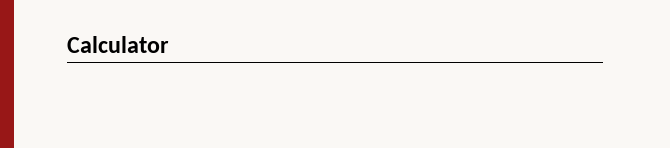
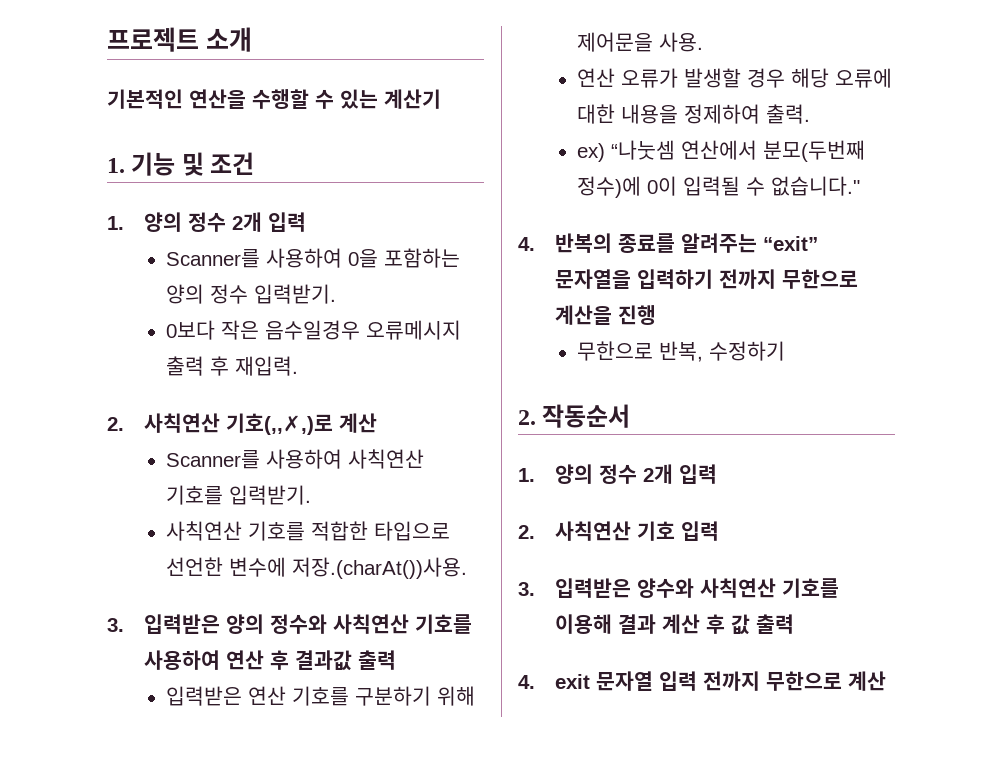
[67,36,169,53] Calculator -> [107,27,252,52] [107,89,441,109] [107,152,255,176] [107,212,306,232] [166,248,461,268] [166,284,337,304] [166,320,462,340] [166,356,299,376] [107,413,377,435] [166,449,425,469] [166,485,312,505] [166,521,451,541] [166,557,468,579] [107,614,472,634] [143,650,396,671] [166,686,476,706] [577,32,704,52] [577,68,893,88] [577,104,811,124] [577,140,866,162] [577,176,861,198] [518,233,818,253] [554,269,858,289] [554,305,656,325] [577,341,786,362] [518,404,631,428] [518,464,717,484] [518,521,719,541] [518,578,839,598] [554,614,794,635] [518,671,886,691] 프로젝트 소개 // 기본적인 연산을 수행할 수 있는 계산기 // 1. 기능 및 조건 // 1. 양의 정수 2개 입력 // Scanner를 사용하여 0을 포함하는 양의 정수 입력받기. // 0보다 작은 음수일경우 오류메시지 출력 후 재입력. // 2. 사칙연산 기호(,,✗,)로 계산 // Scanner를 사용하여 사칙연산 기호를 입력받기. // 사칙연산 기호를 적합한 타입으로 선언한 변수에 저장.(charAt())사용. // 3. 입력받은 양의 정수와 사칙연산 기호를 사용하여 연산 후 결과값 출력 // 입력받은 연산 기호를 구분하기 위해 제어문을 사용. // 연산 오류가 발생할 경우 해당 오류에 대한 내용을 정제하여 출력. // ex) “나눗셈 연산에서 분모(두번째 정수)에 0이 입력될 수 없습니다." // 4. 반복의 종료를 알려주는 “exit” 문자열을 입력하기 전까지 무한으로 계산을 진행 // 무한으로 반복, 수정하기 // 2. 작동순서 // 1. 양의 정수 2개 입력 // 2. 사칙연산 기호 입력 // 3. 입력받은 양수와 사칙연산 기호를 이용해 결과 계산 후 값 출력 // 4. exit 문자열 입력 전까지 무한으로 계산

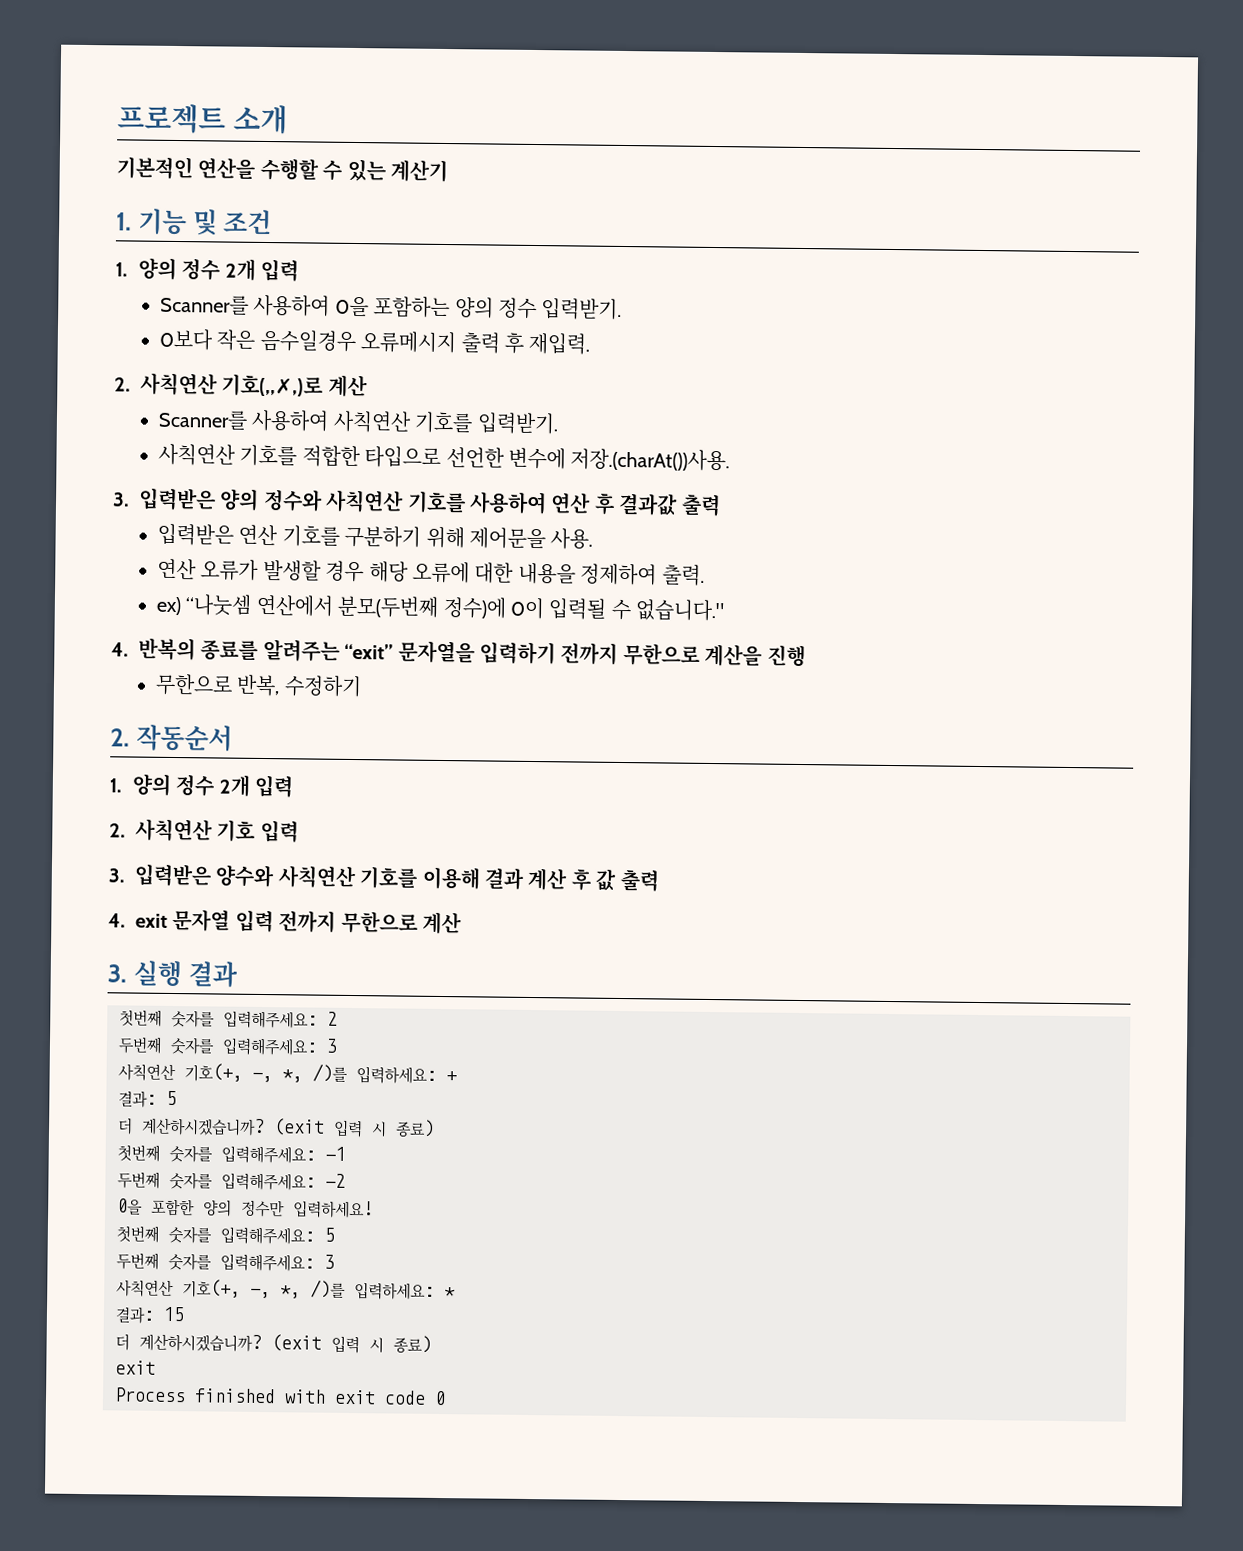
(886, 681) none -> [107,960,238,988] [119,1009,338,1029] [118,1036,338,1056] [118,1063,457,1084] [118,1090,177,1108] [117,1117,435,1138] [117,1144,346,1164] [117,1171,346,1191] [117,1198,374,1219] [116,1225,335,1245] [116,1252,335,1272] [116,1279,456,1300] [115,1306,185,1324] [115,1333,432,1354] [115,1360,156,1375] [114,1387,446,1406] // 3. 실행 결과 // 첫번째 숫자를 입력해주세요: 2 // 두번째 숫자를 입력해주세요: 3 // 사칙연산 기호(+, -, *, /)를 입력하세요: + // 결과: 5 // 더 계산하시겠습니까? (exit 입력 시 종료) // 첫번째 숫자를 입력해주세요: -1 // 두번째 숫자를 입력해주세요: -2 // 0을 포함한 양의 정수만 입력하세요! // 첫번째 숫자를 입력해주세요: 5 // 두번째 숫자를 입력해주세요: 3 // 사칙연산 기호(+, -, *, /)를 입력하세요: * // 결과: 15 // 더 계산하시겠습니까? (exit 입력 시 종료) // exit // Process finished with exit code 0

